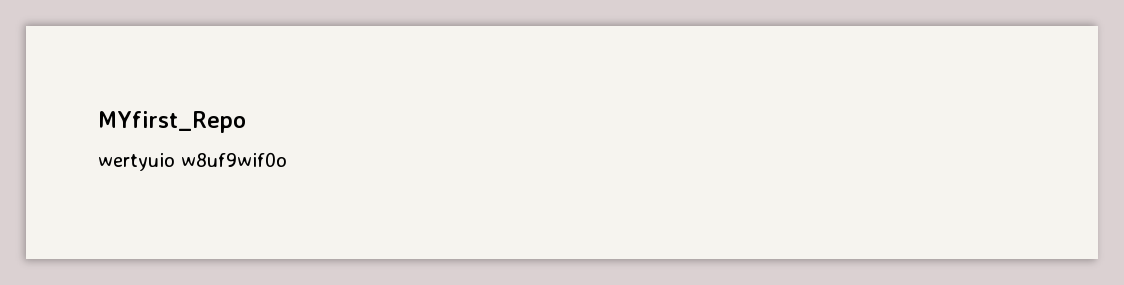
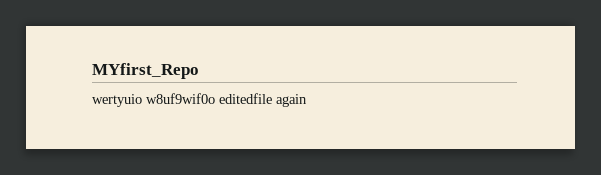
(287, 159) none -> [219,93,307,107] editedfile again

